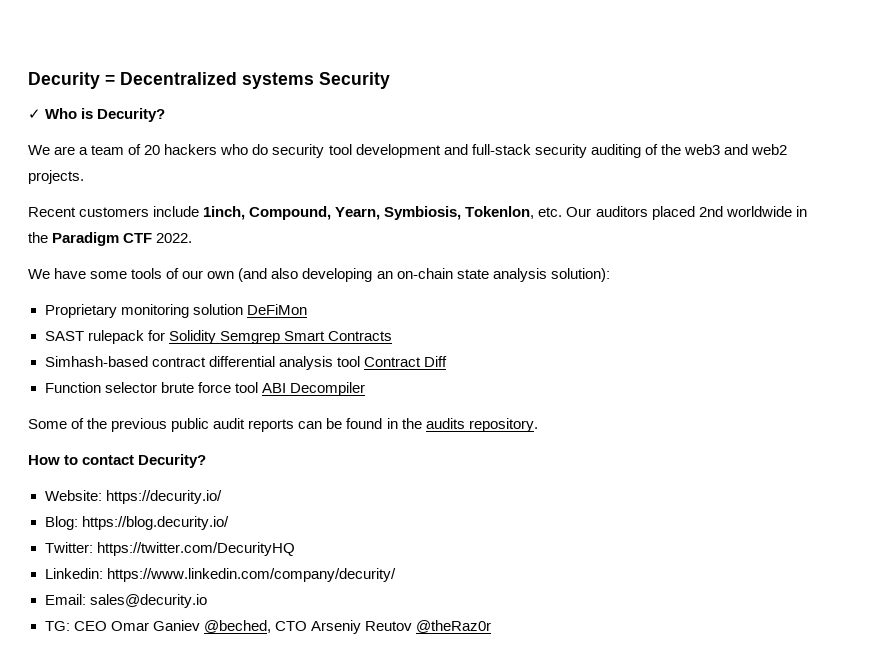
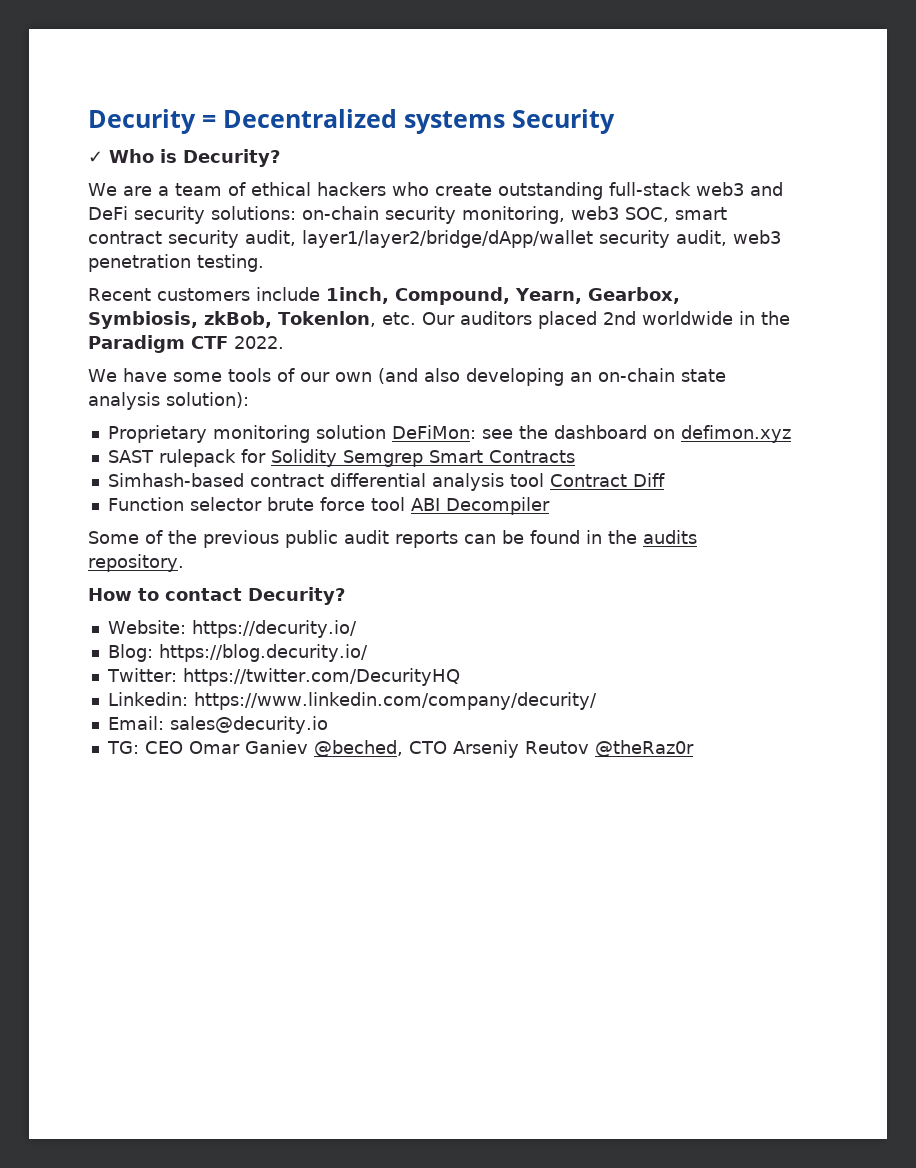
[144,145,161,155] 20 -> [250,182,311,196] ethical
[252,144,787,158] [28,170,84,184] do security tool development and full-stack security auditing of the web3 and web2 projects. -> [434,182,783,200] [88,206,727,224] [88,230,781,248] [88,254,264,272] create outstanding full-stack web3 and DeFi security solutions: on-chain security monitoring, web3 SOC, smart contract security audit, layer1/layer2/bridge/dApp/wallet security audit, web3 penetration testing.
[384,206,462,220] Symbiosis, -> [587,287,680,304] [88,311,272,329] Gearbox, Symbiosis, zkBob,
[246,304,307,315] DeFiMon -> [391,425,791,443] DeFiMon: see the dashboard on defimon.xyz

